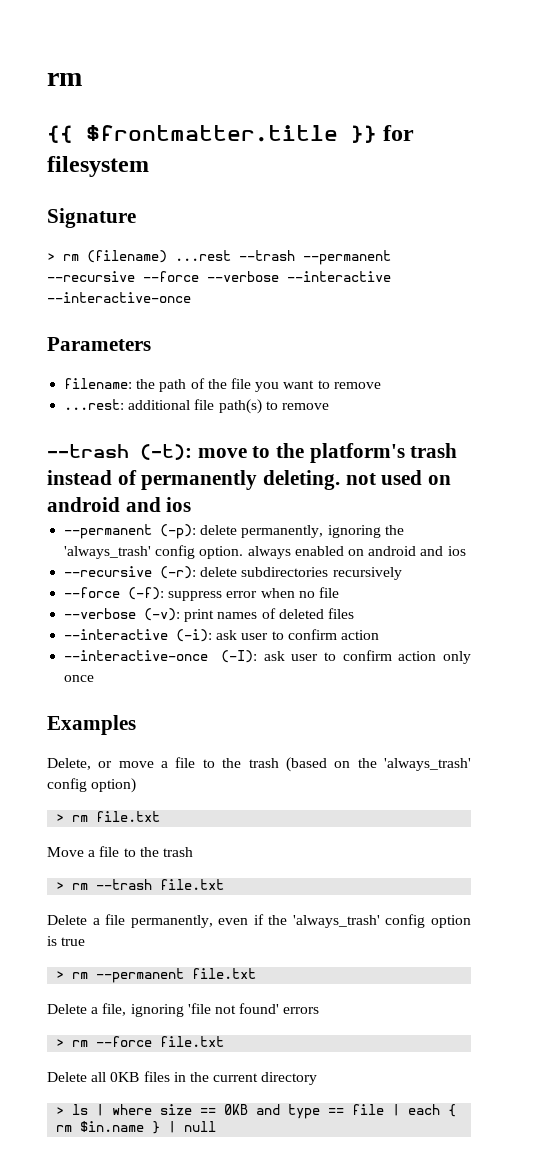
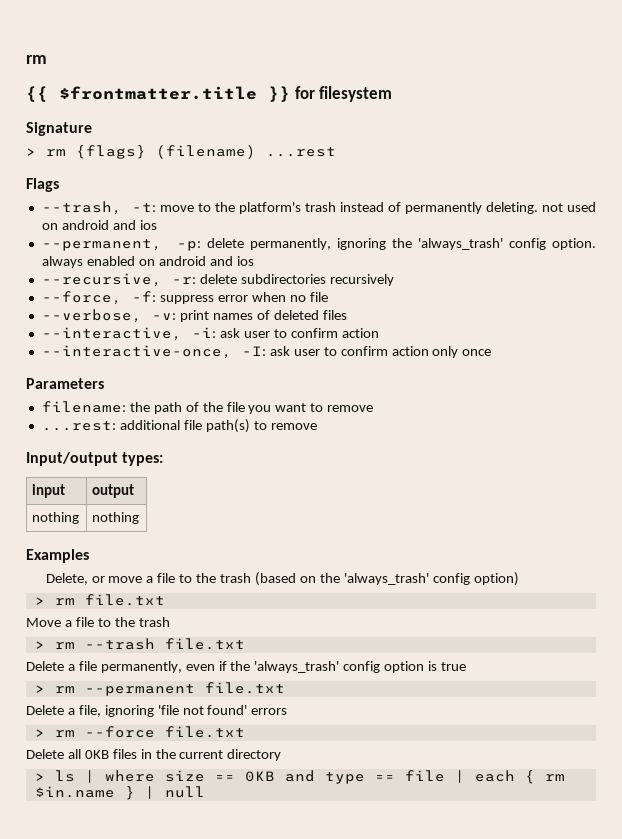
(79, 257) none -> [76,145,146,159] {flags}
[239,250,391,265] [47,271,391,282] [47,292,191,303] --trash --permanent --recursive --force --verbose --interactive --interactive-once -> [26,178,59,192] [41,201,596,215] [41,220,157,230] [41,238,596,251] [41,256,254,268] [41,273,394,287] [41,291,328,305] [41,309,347,323] [41,327,379,341] [41,345,492,359] // Flags // --trash, -t: move to the platform's trash instead of permanently deleting. not used on android and ios // --permanent, -p: delete permanently, ignoring the 'always_trash' config option. always enabled on android and ios // --recursive, -r: delete subdirectories recursively // --force, -f: suppress error when no file // --verbose, -v: print names of deleted files // --interactive, -i: ask user to confirm action // --interactive-once, -I: ask user to confirm action only once
[47,443,458,463] [47,470,452,490] [47,497,192,512] [64,524,404,539] [64,545,466,559] [64,566,402,580] [64,587,339,601] [64,608,354,622] [64,629,379,642] [64,650,471,664] [64,675,95,682] --trash (-t): move to the platform's trash instead of permanently deleting. not used on android and ios // --permanent (-p): delete permanently, ignoring the 'always_trash' config option. always enabled on android and ios // --recursive (-r): delete subdirectories recursively // --force (-f): suppress error when no file // --verbose (-v): print names of deleted files // --interactive (-i): ask user to confirm action // --interactive-once (-I): ask user to confirm action only once -> [26,452,164,466] [32,484,66,498] [92,484,135,498] [32,512,80,524] [92,512,140,524] Input/output types: // input | output // nothing | nothing

